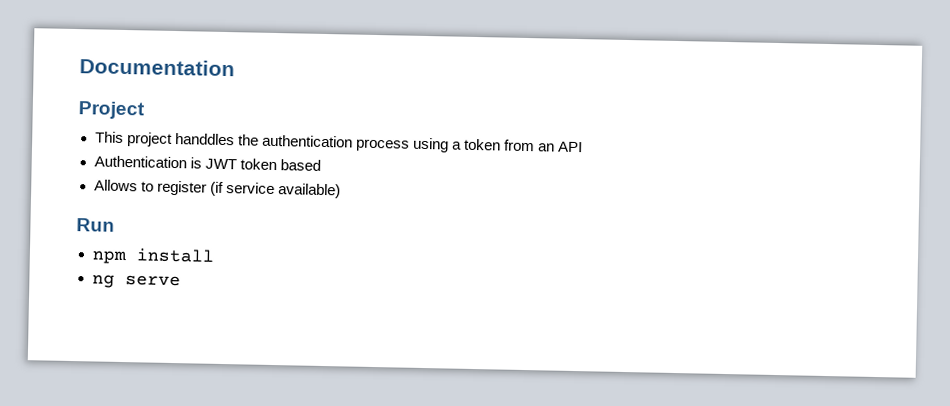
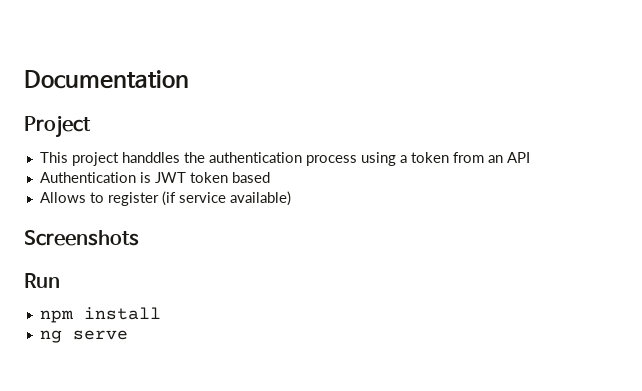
(341, 191) none -> [24,230,139,246] // Screenshots

